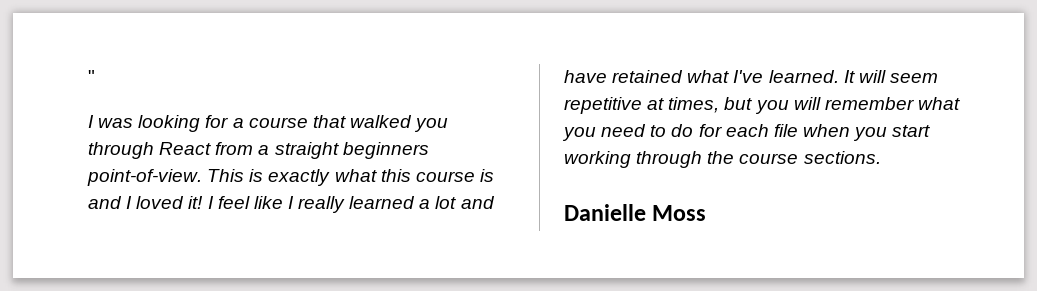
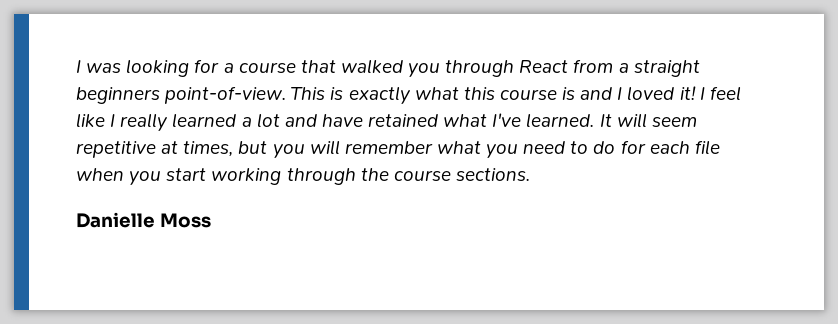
[88,70,95,83] " // -> (76, 66) none

